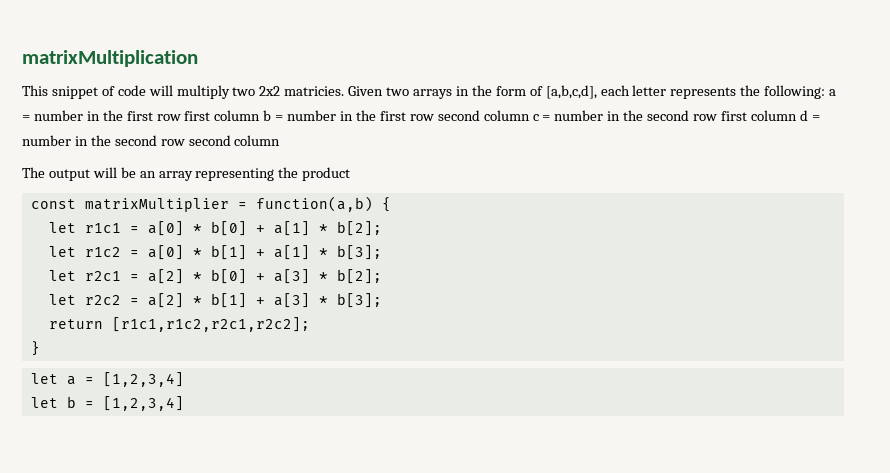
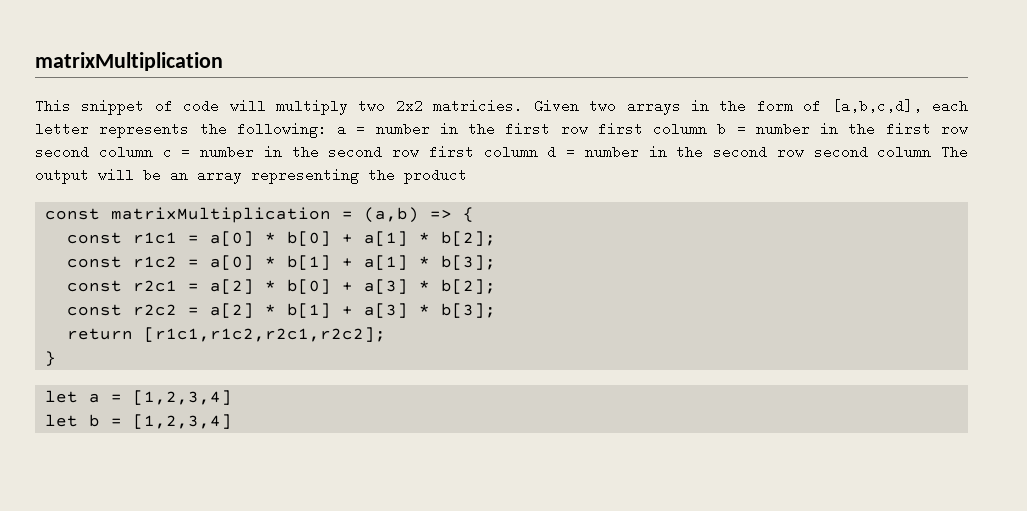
(281, 140) // -> (932, 152) none
[84,196,373,212] matrixMultiplier = function(a,b) -> [111,207,453,223] matrixMultiplication = (a,b) =>
[48,222,76,233] let -> [67,232,123,244] const
[48,246,76,257] let -> [67,256,123,268] const
[48,270,76,281] let -> [67,280,123,292] const
[48,294,76,305] let -> [67,304,123,316] const

